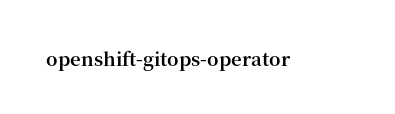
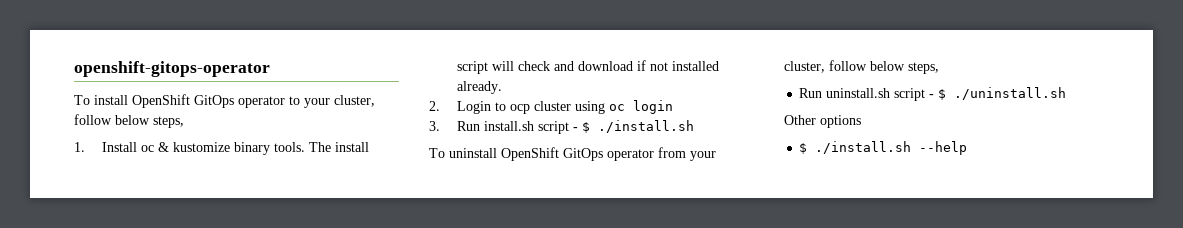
(291, 60) none -> [74,94,375,108] [74,114,184,128] [74,142,369,155] [456,60,719,74] [456,81,502,94] [429,100,673,114] [429,120,694,134] [429,147,716,161] [784,60,939,74] [799,87,1067,101] [784,115,861,128] [799,141,968,155] // To install OpenShift GitOps operator to your cluster, follow below steps, // 1. Install oc & kustomize binary tools. The install script will check and download if not installed already. // 2. Login to ocp cluster using oc login // 3. Run install.sh script - $ ./install.sh // To uninstall OpenShift GitOps operator from your cluster, follow below steps, // Run uninstall.sh script - $ ./uninstall.sh // Other options // $ ./install.sh --help

